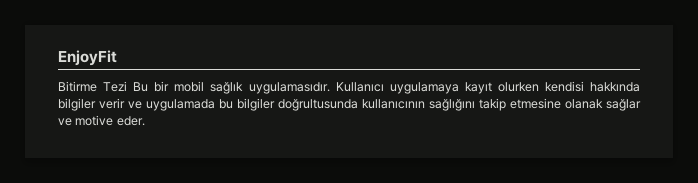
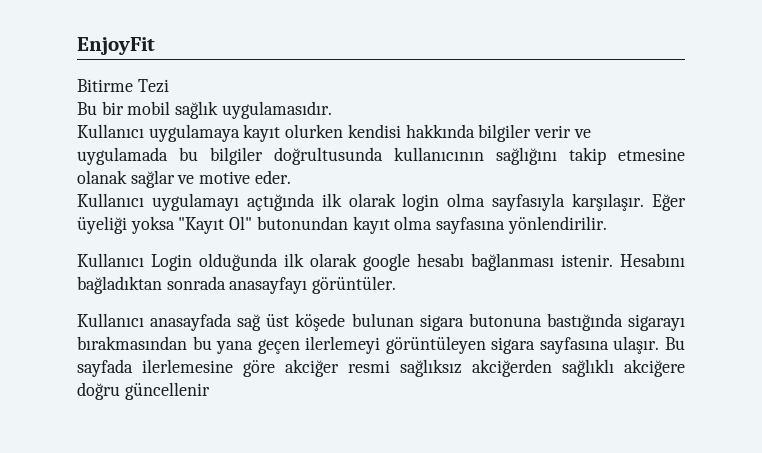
(128, 86) none -> (169, 86) //
(330, 88) none -> (332, 110) //
(145, 121) none -> [77,193,687,211] [77,216,607,234] [77,253,685,271] [77,276,397,294] [77,313,685,331] [77,336,685,354] [77,359,685,377] [77,382,210,400] // Kullanıcı uygulamayı açtığında ilk olarak login olma sayfasıyla karşılaşır. Eğer üyeliği yoksa "Kayıt Ol" butonundan kayıt olma sayfasına yönlendirilir. // Kullanıcı Login olduğunda ilk olarak google hesabı bağlanması istenir. Hesabını bağladıktan sonrada anasayfayı görüntüler. // Kullanıcı anasayfada sağ üst köşede bulunan sigara butonuna bastığında sigarayı bırakmasından bu yana geçen ilerlemeyi görüntüleyen sigara sayfasına ulaşır. Bu sayfada ilerlemesine göre akciğer resmi sağlıksız akciğerden sağlıklı akciğere doğru güncellenir

